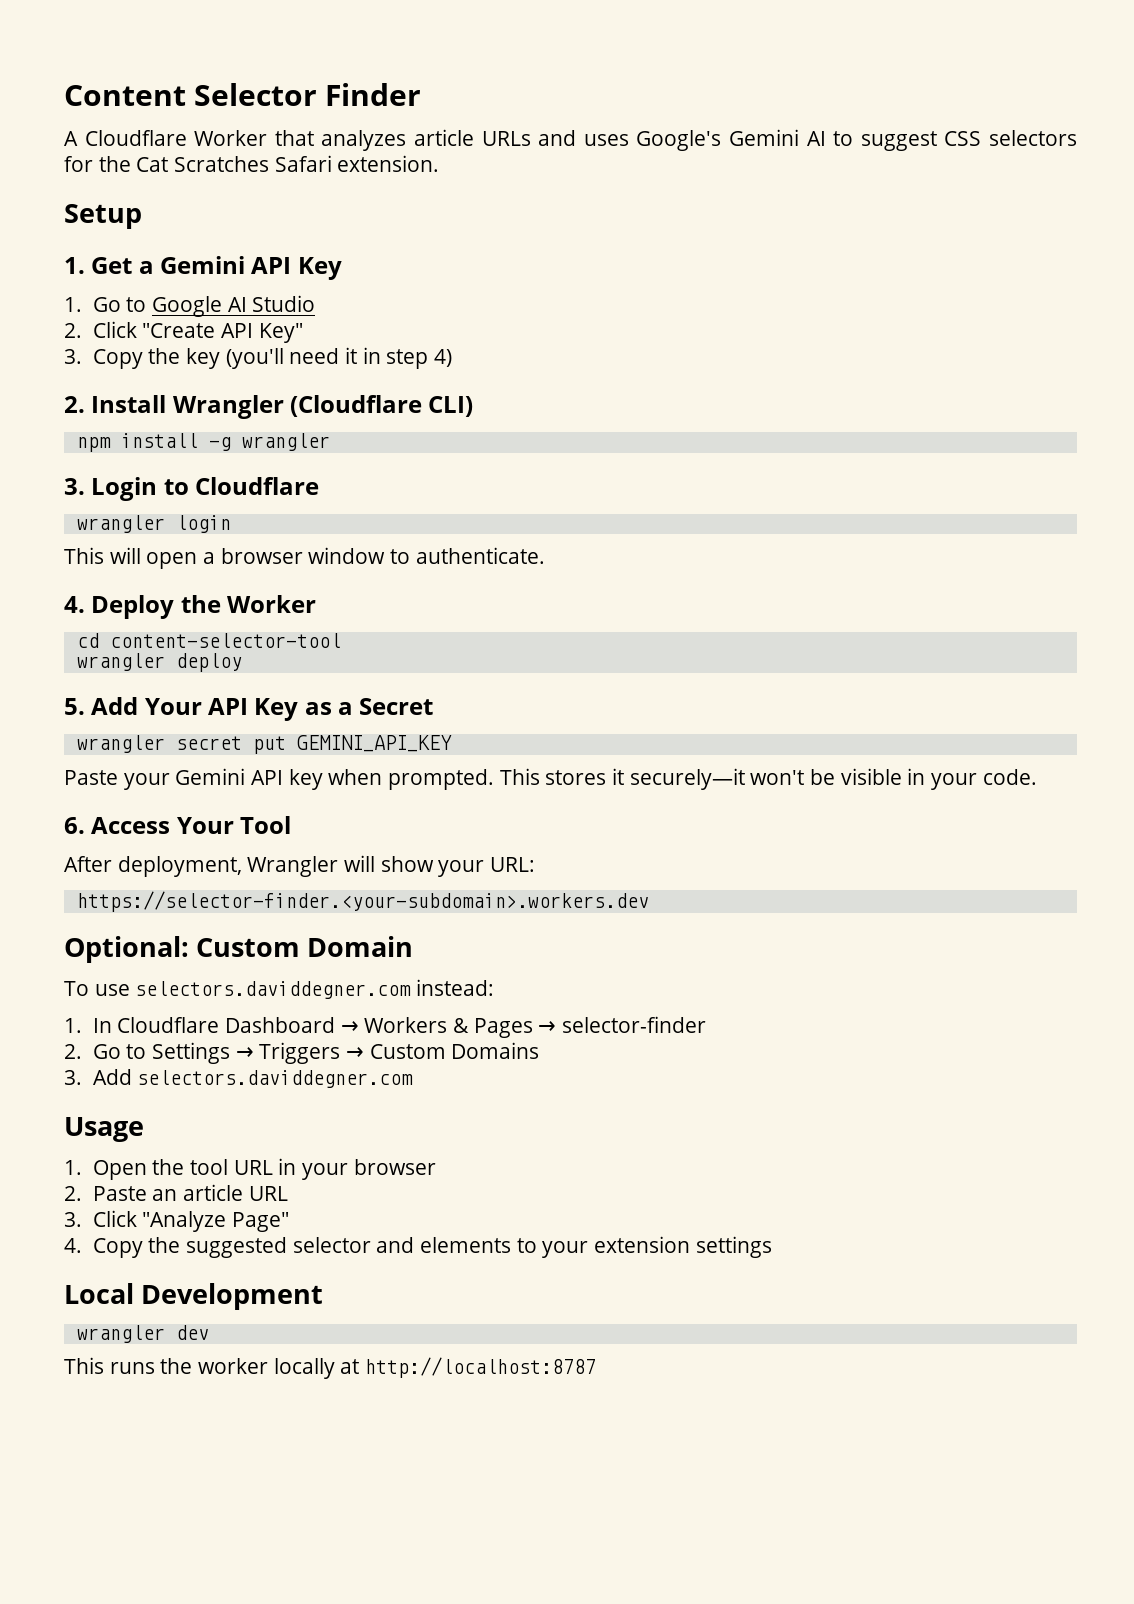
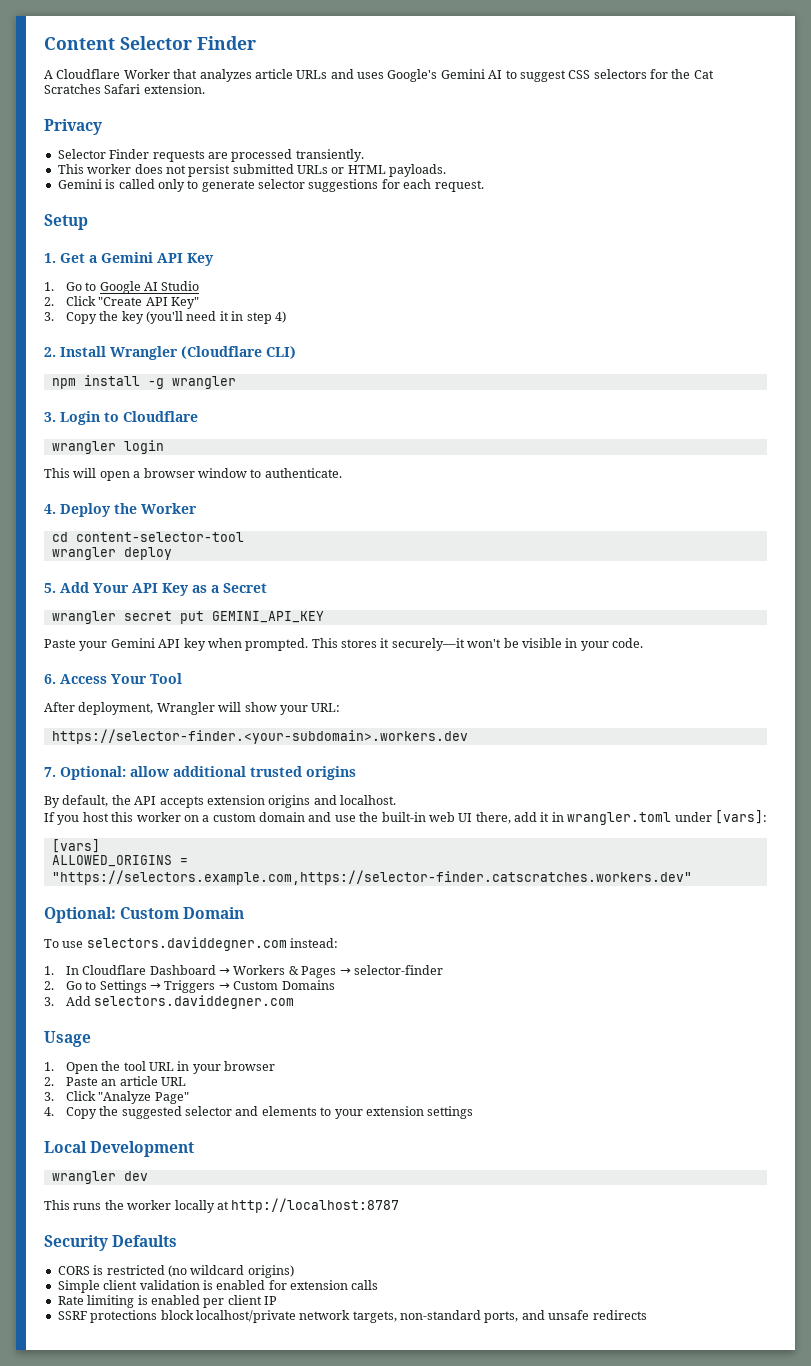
(440, 163) none -> [44,119,102,135] [57,149,364,162] [57,164,447,177] [57,179,484,192] // Privacy // Selector Finder requests are processed transiently. // This worker does not persist submitted URLs or HTML payloads. // Gemini is called only to generate selector suggestions for each request.
(649, 901) none -> [44,766,356,780] [44,795,396,808] [44,810,767,825] [51,839,100,853] [51,855,188,867] [51,870,692,885] // 7. Optional: allow additional trusted origins // By default, the API accepts extension origins and localhost. // If you host this worker on a custom domain and use the built-in web UI there, add it in wrangler.toml under [vars]: // [vars] // ALLOWED_ORIGINS = "https://selectors.example.com,https://selector-finder.catscratches.workers.dev"
(597, 1367) none -> [44,1235,178,1251] [57,1265,294,1278] [57,1280,379,1293] [57,1295,277,1308] [57,1310,647,1323] // Security Defaults // CORS is restricted (no wildcard origins) // Simple client validation is enabled for extension calls // Rate limiting is enabled per client IP // SSRF protections block localhost/private network targets, non-standard ports, and unsafe redirects

